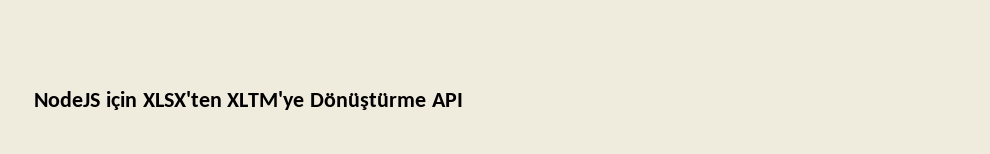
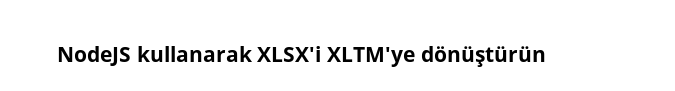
[105,91,464,110] için XLSX'ten XLTM'ye Dönüştürme API -> [136,46,546,67] kullanarak XLSX'i XLTM'ye dönüştürün

